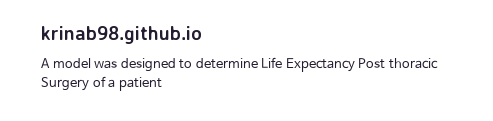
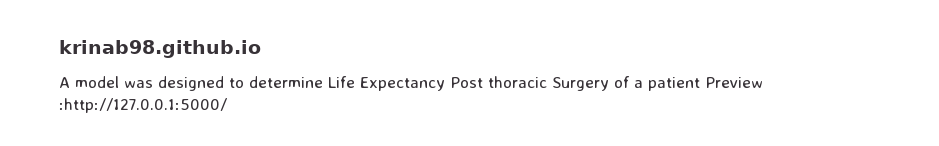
(162, 84) none -> [705,77,763,88] [59,98,227,113] Preview :http://127.0.0.1:5000/

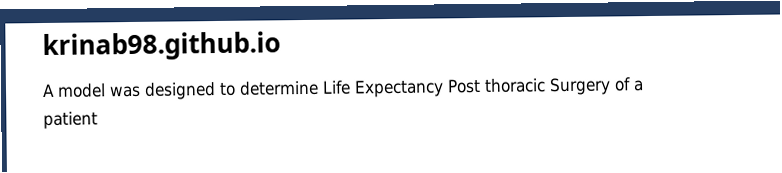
[705,77,763,88] [59,98,227,113] Preview :http://127.0.0.1:5000/ -> (98, 120) none

